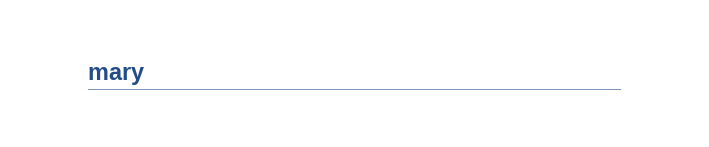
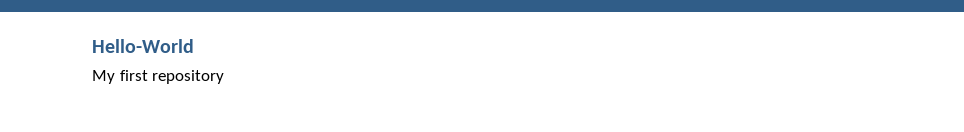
[88,67,144,85] mary -> [92,39,194,53] [92,70,225,84] Hello-World // My first repository

